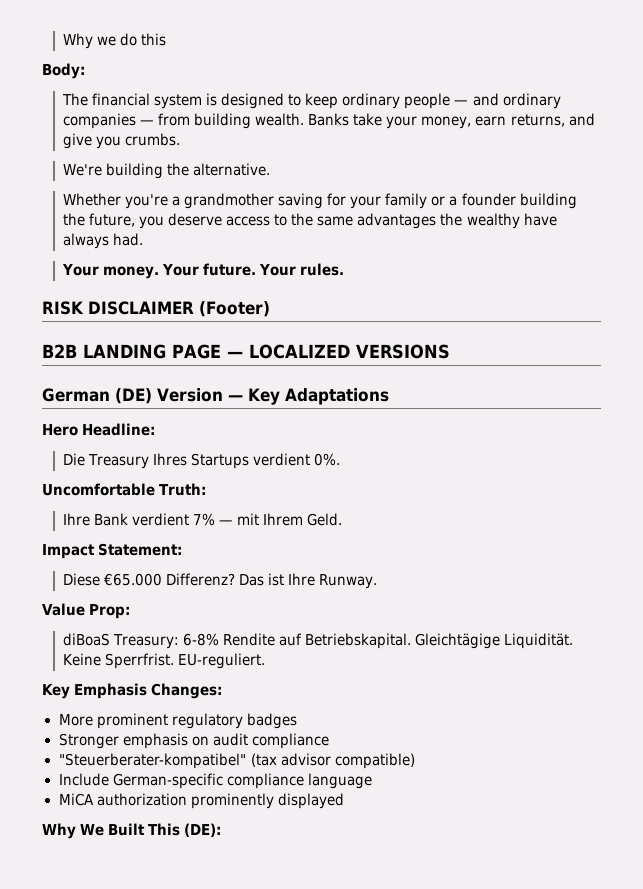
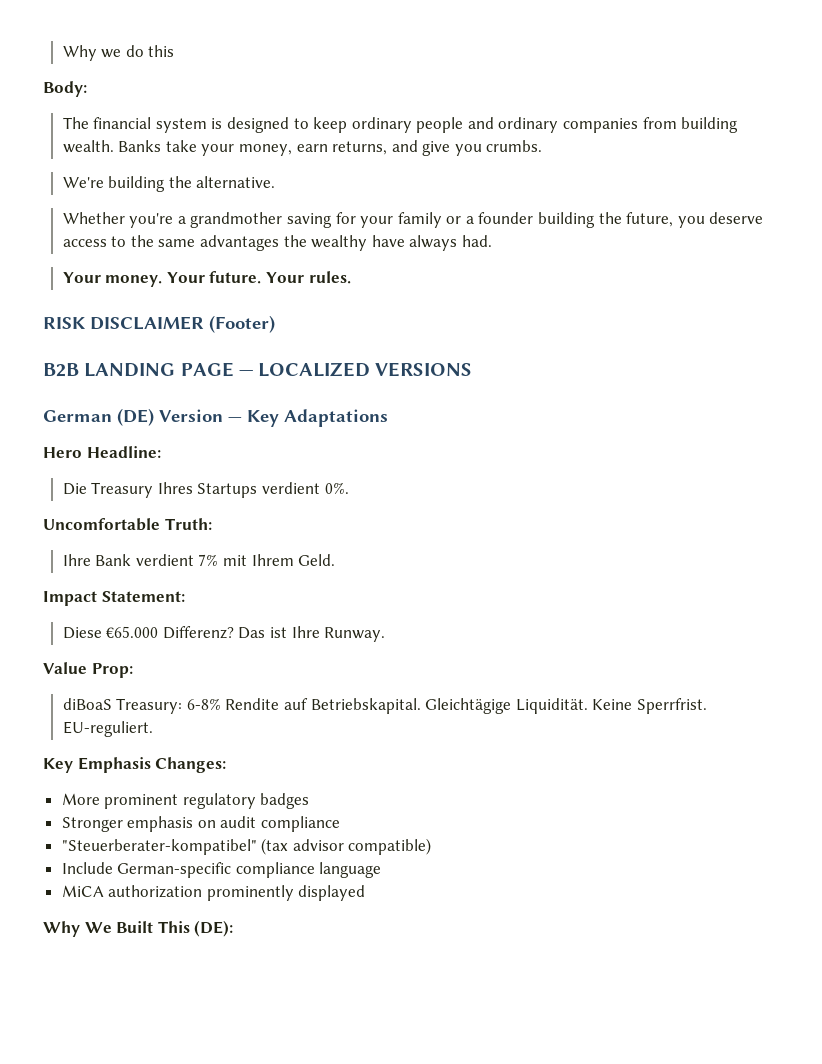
[454,100,469,105] — -> (464, 125) none
[140,120,155,125] — -> (639, 125) none
[219,520,234,525] — -> (219, 560) none

